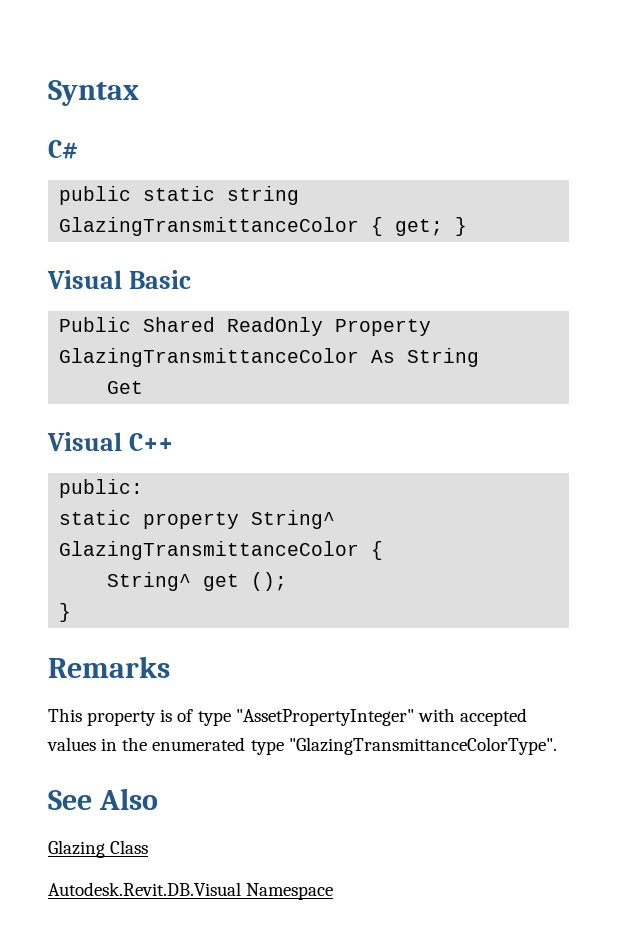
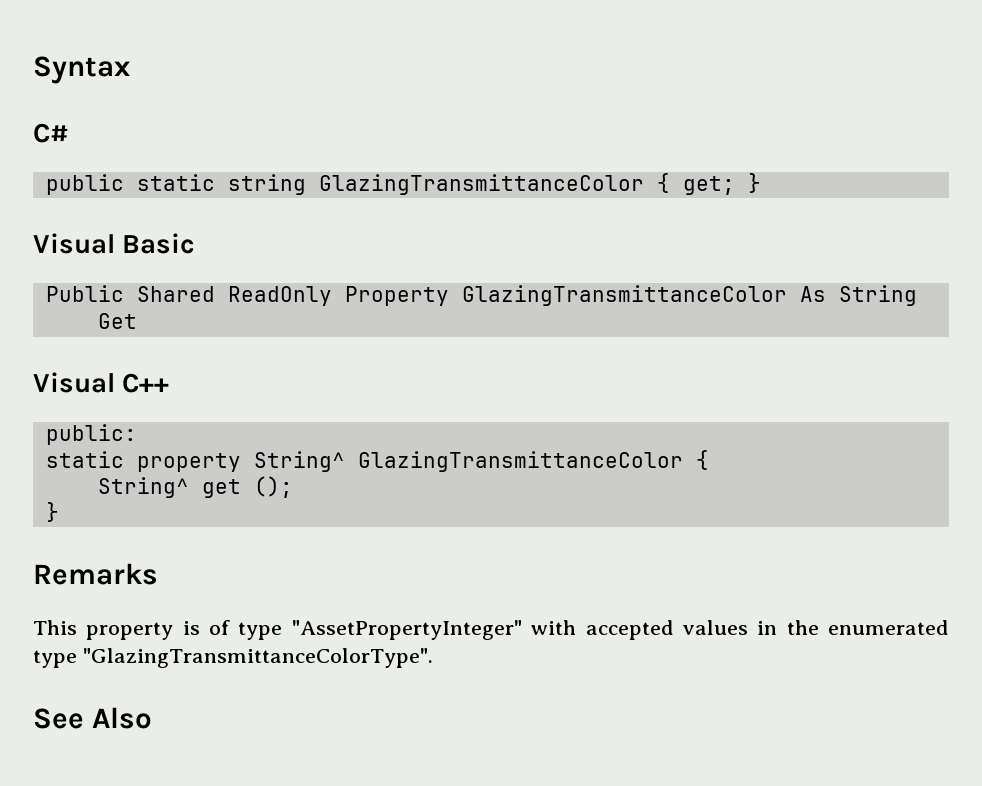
[48,840,149,858] [48,882,334,900] // Glazing Class // Autodesk.Revit.DB.Visual Namespace -> (152, 718) none

